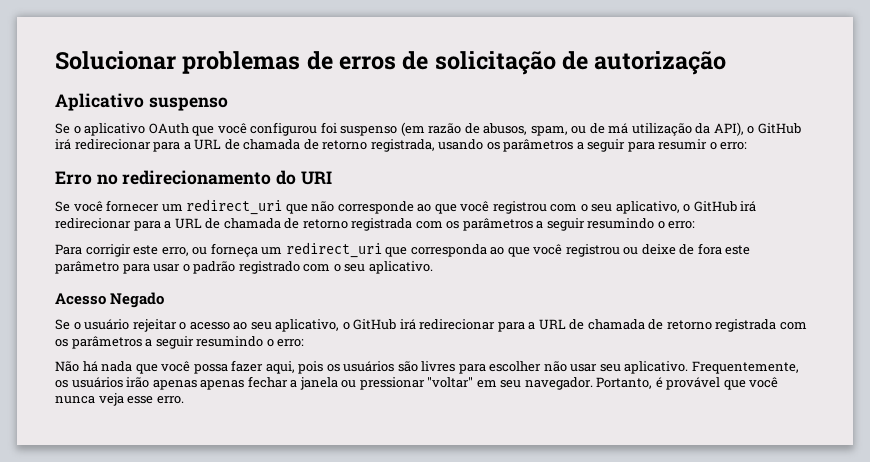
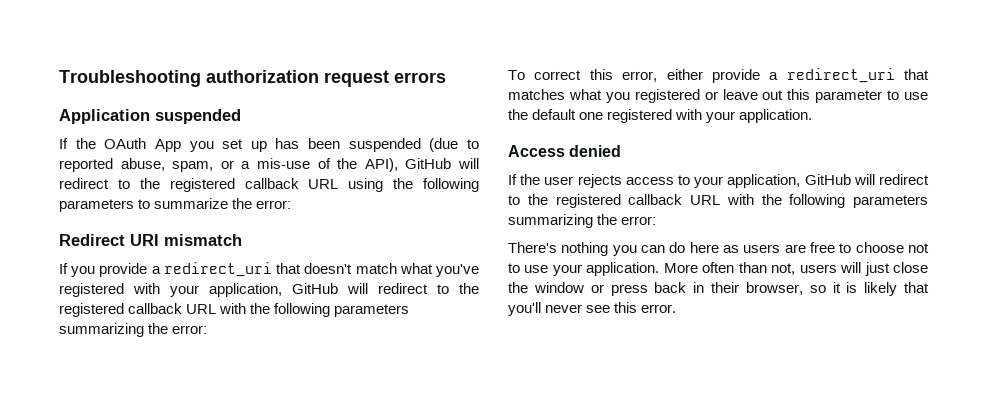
[55,51,727,75] [55,93,228,111] [55,122,801,136] [55,139,748,152] [55,170,332,185] [55,199,757,215] [55,218,696,231] [55,242,751,258] [55,261,433,274] [55,292,165,308] [55,319,807,332] [55,336,305,349] [55,360,799,374] [55,376,779,390] [55,393,184,406] Solucionar problemas de erros de solicitação de autorização // Aplicativo suspenso // Se o aplicativo OAuth que você configurou foi suspenso (em razão de abusos, spam, ou de má utilização da API), o GitHub irá redirecionar para a URL de chamada de retorno registrada, usando os parâmetros a seguir para resumir o erro: // Erro no redirecionamento do URI // Se você fornecer um redirect_uri que não corresponde ao que você registrou com o seu aplicativo, o GitHub irá redirecionar para a URL de chamada de retorno registrada com os parâmetros a seguir resumindo o erro: // Para corrigir este erro, ou forneça um redirect_uri que corresponda ao que você registrou ou deixe de fora este parâmetro para usar o padrão registrado com o seu aplicativo. // Acesso Negado // Se o usuário rejeitar o acesso ao seu aplicativo, o GitHub irá redirecionar para a URL de chamada de retorno registrada com os parâmetros a seguir resumindo o erro: // Não há nada que você possa fazer aqui, pois os usuários são livres para escolher não usar seu aplicativo. Frequentemente, os usuários irão apenas apenas fechar a janela ou pressionar "voltar" em seu navegador. Portanto, é provável que você nunca veja esse erro. -> [59,70,446,87] [59,109,241,124] [59,138,479,152] [59,158,480,172] [59,178,479,192] [59,198,292,212] [59,234,242,246] [59,262,480,277] [59,283,479,297] [59,303,410,317] [59,323,208,337] [508,68,929,83] [508,89,928,103] [508,109,813,123] [508,145,622,157] [508,174,929,188] [508,194,928,208] [508,214,657,228] [508,242,929,256] [508,262,928,276] [508,282,929,296] [508,302,677,316] Troubleshooting authorization request errors // Application suspended // If the OAuth App you set up has been suspended (due to reported abuse, spam, or a mis-use of the API), GitHub will redirect to the registered callback URL using the following parameters to summarize the error: // Redirect URI mismatch // If you provide a redirect_uri that doesn't match what you've registered with your application, GitHub will redirect to the registered callback URL with the following parameters summarizing the error: // To correct this error, either provide a redirect_uri that matches what you registered or leave out this parameter to use the default one registered with your application. // Access denied // If the user rejects access to your application, GitHub will redirect to the registered callback URL with the following parameters summarizing the error: // There's nothing you can do here as users are free to choose not to use your application. More often than not, users will just close the window or press back in their browser, so it is likely that you'll never see this error.

